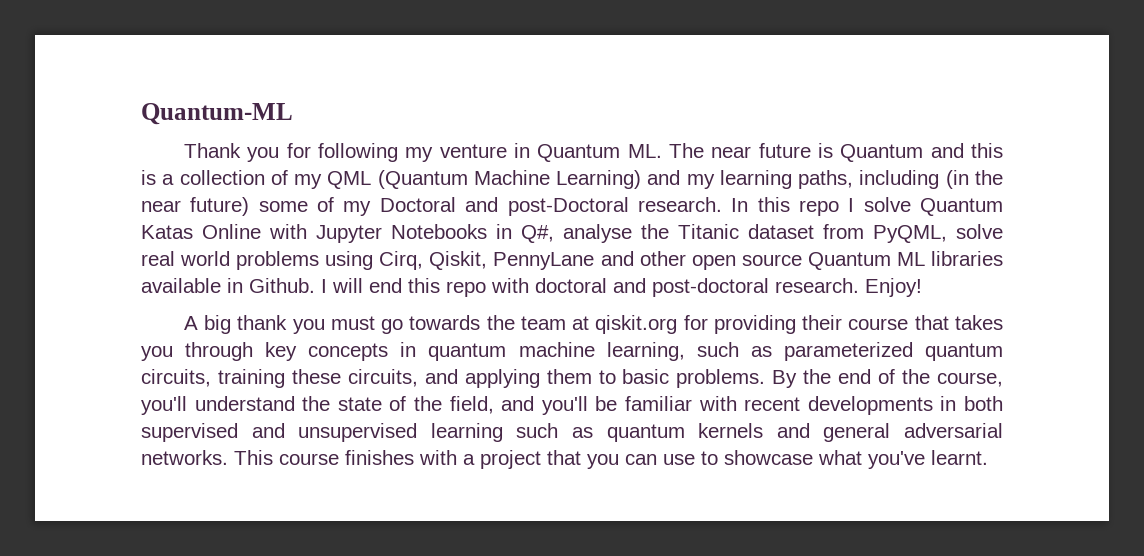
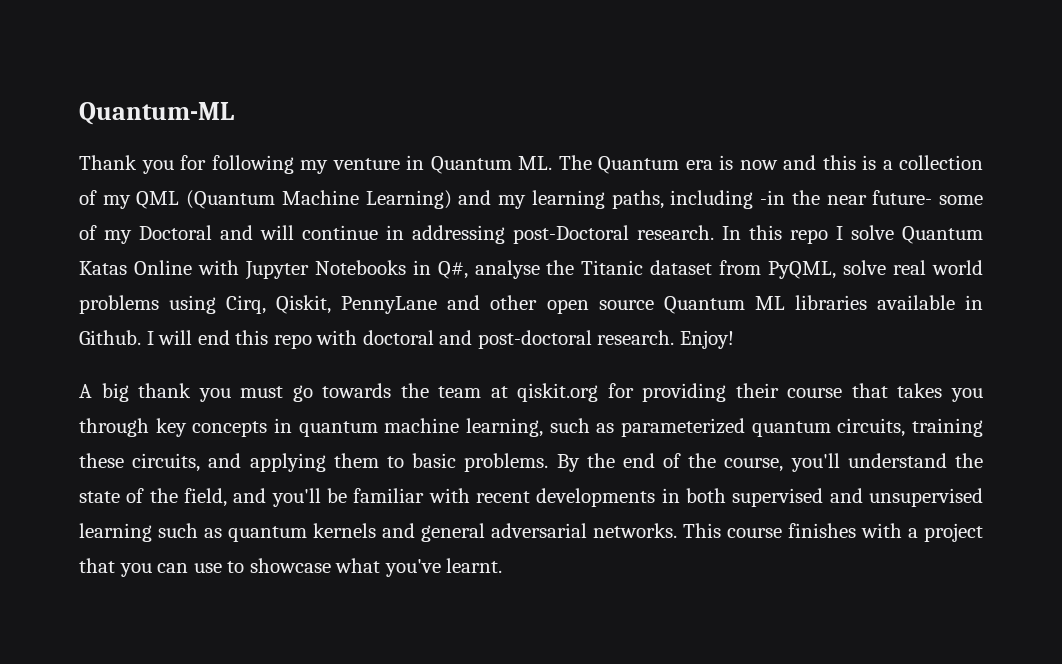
[711,143,924,162] near future is Quantum -> [598,155,778,174] Quantum era is now
[945,170,969,189] (in -> [760,190,786,205] -in
[190,197,250,216] future) -> [872,190,933,205] future-
(499, 204) none -> [260,225,505,244] will continue in addressing

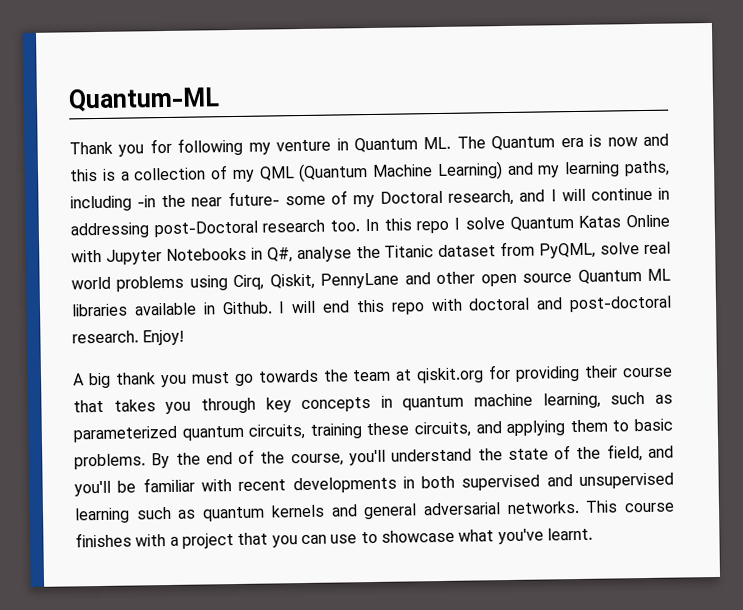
[220,225,253,240] and -> [448,189,557,206] research, and I
[637,225,714,240] research. -> [262,219,361,233] research too.

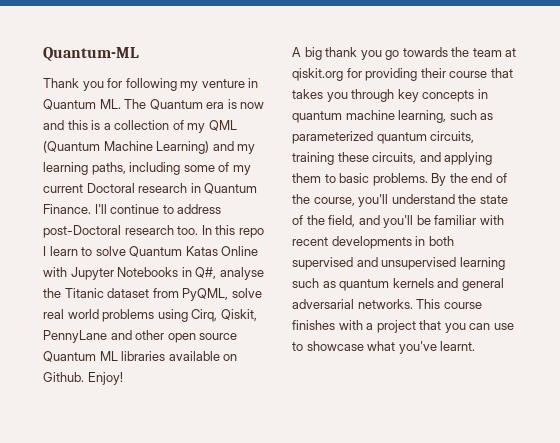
[137,187,670,208] [70,222,149,239] -in the near future- some of my Doctoral research, and I will continue in addressing -> [183,162,251,175] [43,183,258,194] [43,204,222,214] some of my current Doctoral research in Quantum Finance. I'll continue to address
(461, 223) none -> [49,246,93,256] learn to
[202,295,672,315] [72,330,139,344] in Github. I will end this repo with doctoral and post-doctoral research. -> [223,354,238,361] [43,372,84,382] on Github.
[190,372,230,384] must -> (382, 55) none

